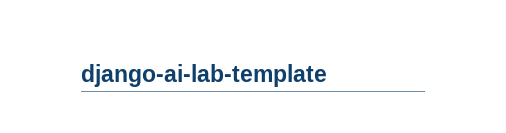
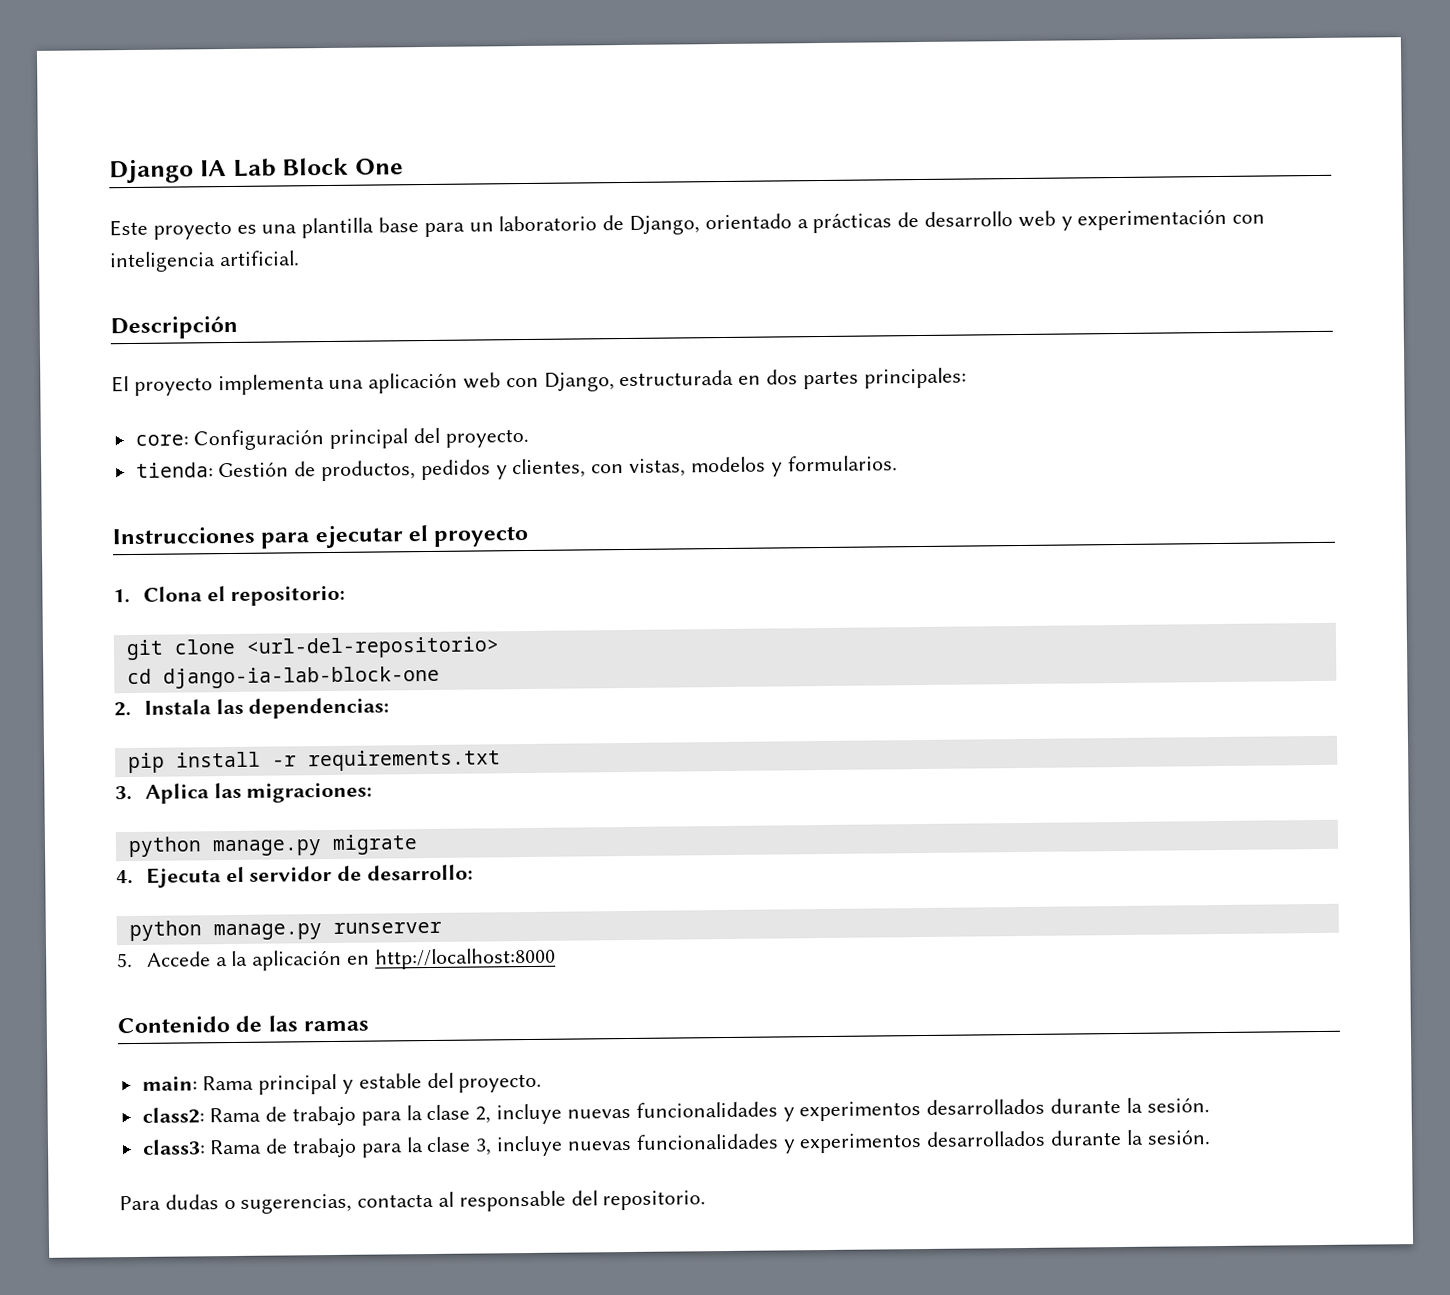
[81,64,327,87] django-ai-lab-template -> [109,157,404,184] [109,208,1266,240] [109,250,300,273] [110,315,238,340] [111,367,967,396] [134,427,529,451] [135,455,898,482] [112,524,529,549] [113,585,346,607] [125,636,500,661] [126,665,440,689] [114,697,390,719] [127,749,501,774] [115,782,373,804] [127,834,418,858] [116,864,473,888] [128,920,442,942] [117,947,556,971] [117,1015,370,1034] [141,1072,543,1095] [141,1097,1210,1127] [141,1129,1211,1159] [119,1190,707,1214] Django IA Lab Block One // Este proyecto es una plantilla base para un laboratorio de Django, orientado a prácticas de desarrollo web y experimentación con inteligencia artificial. // Descripción // El proyecto implementa una aplicación web con Django, estructurada en dos partes principales: // core: Configuración principal del proyecto. // tienda: Gestión de productos, pedidos y clientes, con vistas, modelos y formularios. // Instrucciones para ejecutar el proyecto // 1. Clona el repositorio: // git clone <url-del-repositorio> // cd django-ia-lab-block-one // 2. Instala las dependencias: // pip install -r requirements.txt // 3. Aplica las migraciones: // python manage.py migrate // 4. Ejecuta el servidor de desarrollo: // python manage.py runserver // 5. Accede a la aplicación en http://localhost:8000 // Contenido de las ramas // main: Rama principal y estable del proyecto. // class2: Rama de trabajo para la clase 2, incluye nuevas funcionalidades y experimentos desarrollados durante la sesión. // class3: Rama de trabajo para la clase 3, incluye nuevas funcionalidades y experimentos desarrollados durante la sesión. // Para dudas o sugerencias, contacta al responsable del repositorio.

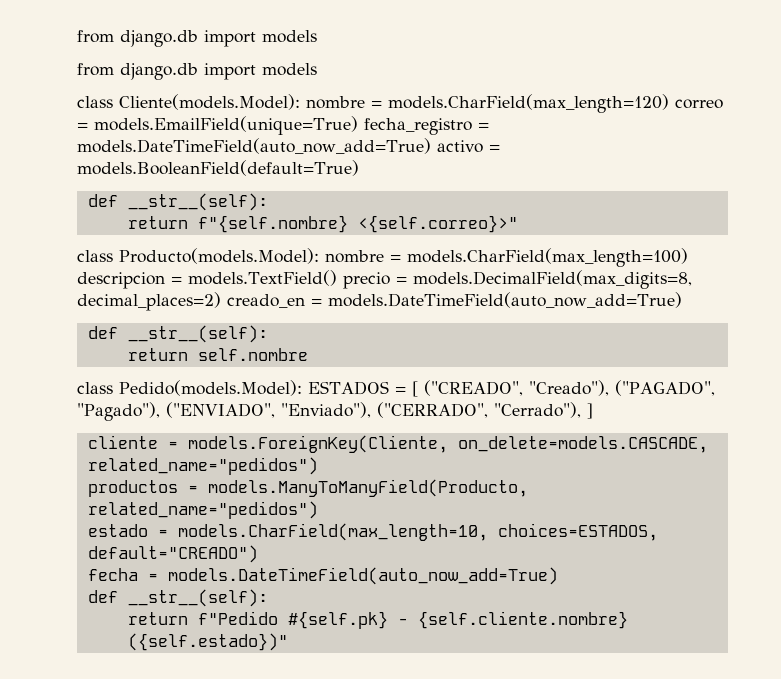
[109,157,404,184] [109,208,1266,240] [109,250,300,273] [110,315,238,340] [111,367,967,396] [134,427,529,451] [135,455,898,482] [112,524,529,549] [113,585,346,607] [125,636,500,661] [126,665,440,689] [114,697,390,719] [127,749,501,774] [115,782,373,804] [127,834,418,858] [116,864,473,888] [128,920,442,942] [117,947,556,971] [117,1015,370,1034] [141,1072,543,1095] [141,1097,1210,1127] [141,1129,1211,1159] [119,1190,707,1214] Django IA Lab Block One // Este proyecto es una plantilla base para un laboratorio de Django, orientado a prácticas de desarrollo web y experimentación con inteligencia artificial. // Descripción // El proyecto implementa una aplicación web con Django, estructurada en dos partes principales: // core: Configuración principal del proyecto. // tienda: Gestión de productos, pedidos y clientes, con vistas, modelos y formularios. // Instrucciones para ejecutar el proyecto // 1. Clona el repositorio: // git clone <url-del-repositorio> // cd django-ia-lab-block-one // 2. Instala las dependencias: // pip install -r requirements.txt // 3. Aplica las migraciones: // python manage.py migrate // 4. Ejecuta el servidor de desarrollo: // python manage.py runserver // 5. Accede a la aplicación en http://localhost:8000 // Contenido de las ramas // main: Rama principal y estable del proyecto. // class2: Rama de trabajo para la clase 2, incluye nuevas funcionalidades y experimentos desarrollados durante la sesión. // class3: Rama de trabajo para la clase 3, incluye nuevas funcionalidades y experimentos desarrollados durante la sesión. // Para dudas o sugerencias, contacta al responsable del repositorio. -> [77,30,317,47] [77,63,317,80] [77,94,723,113] [77,116,489,135] [77,138,500,154] [77,160,359,176] [87,193,268,211] [127,215,518,233] [77,248,688,267] [77,270,692,289] [77,292,682,311] [87,325,268,343] [127,348,308,361] [77,380,715,397] [77,402,593,421] [87,435,708,453] [87,457,318,475] [87,479,528,497] [87,501,318,519] [87,523,658,541] [87,545,258,563] [87,567,558,585] [87,589,268,607] [127,611,628,629] [127,633,288,651] from django.db import models // from django.db import models // class Cliente(models.Model): nombre = models.CharField(max_length=120) correo = models.EmailField(unique=True) fecha_registro = models.DateTimeField(auto_now_add=True) activo = models.BooleanField(default=True) // def __str__(self): // return f"{self.nombre} <{self.correo}>" // class Producto(models.Model): nombre = models.CharField(max_length=100) descripcion = models.TextField() precio = models.DecimalField(max_digits=8, decimal_places=2) creado_en = models.DateTimeField(auto_now_add=True) // def __str__(self): // return self.nombre // class Pedido(models.Model): ESTADOS = [ ("CREADO", "Creado"), ("PAGADO", "Pagado"), ("ENVIADO", "Enviado"), ("CERRADO", "Cerrado"), ] // cliente = models.ForeignKey(Cliente, on_delete=models.CASCADE, related_name="pedidos") // productos = models.ManyToManyField(Producto, related_name="pedidos") // estado = models.CharField(max_length=10, choices=ESTADOS, default="CREADO") // fecha = models.DateTimeField(auto_now_add=True) // def __str__(self): // return f"Pedido #{self.pk} - {self.cliente.nombre} ({self.estado})"

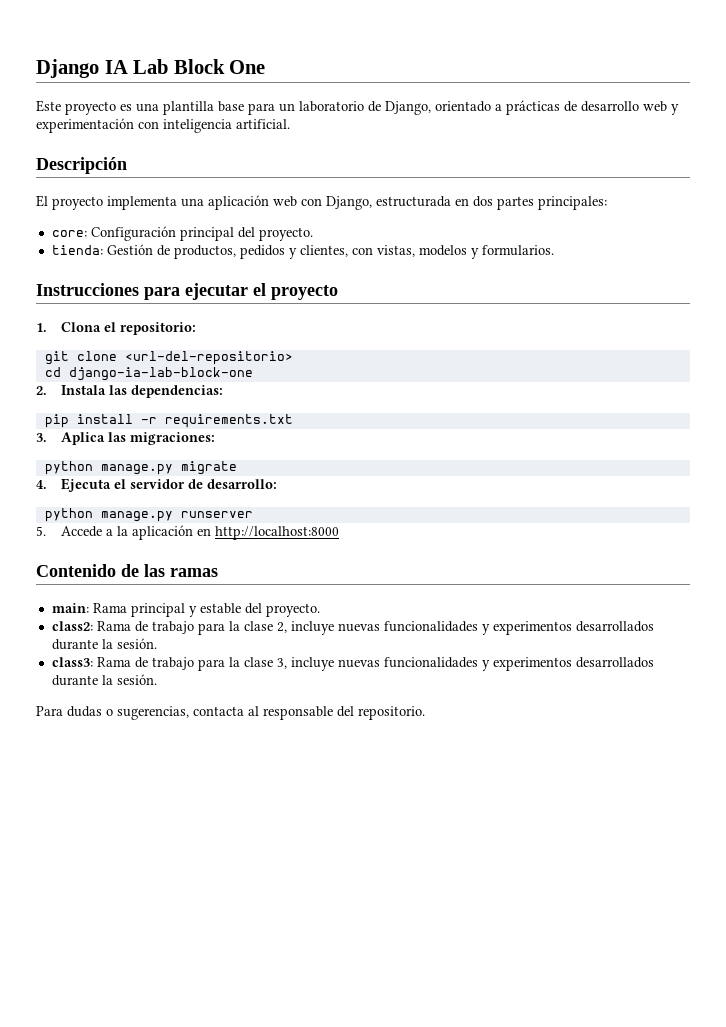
[77,30,317,47] [77,63,317,80] [77,94,723,113] [77,116,489,135] [77,138,500,154] [77,160,359,176] [87,193,268,211] [127,215,518,233] [77,248,688,267] [77,270,692,289] [77,292,682,311] [87,325,268,343] [127,348,308,361] [77,380,715,397] [77,402,593,421] [87,435,708,453] [87,457,318,475] [87,479,528,497] [87,501,318,519] [87,523,658,541] [87,545,258,563] [87,567,558,585] [87,589,268,607] [127,611,628,629] [127,633,288,651] from django.db import models // from django.db import models // class Cliente(models.Model): nombre = models.CharField(max_length=120) correo = models.EmailField(unique=True) fecha_registro = models.DateTimeField(auto_now_add=True) activo = models.BooleanField(default=True) // def __str__(self): // return f"{self.nombre} <{self.correo}>" // class Producto(models.Model): nombre = models.CharField(max_length=100) descripcion = models.TextField() precio = models.DecimalField(max_digits=8, decimal_places=2) creado_en = models.DateTimeField(auto_now_add=True) // def __str__(self): // return self.nombre // class Pedido(models.Model): ESTADOS = [ ("CREADO", "Creado"), ("PAGADO", "Pagado"), ("ENVIADO", "Enviado"), ("CERRADO", "Cerrado"), ] // cliente = models.ForeignKey(Cliente, on_delete=models.CASCADE, related_name="pedidos") // productos = models.ManyToManyField(Producto, related_name="pedidos") // estado = models.CharField(max_length=10, choices=ESTADOS, default="CREADO") // fecha = models.DateTimeField(auto_now_add=True) // def __str__(self): // return f"Pedido #{self.pk} - {self.cliente.nombre} ({self.estado})" -> [36,59,266,78] [36,100,679,115] [36,118,290,133] [36,157,127,174] [36,195,607,210] [51,226,313,241] [51,244,554,259] [36,283,338,300] [36,322,196,335] [44,351,293,365] [44,367,253,381] [36,385,223,398] [44,414,293,428] [36,432,215,445] [44,461,237,475] [36,478,277,492] [44,508,253,522] [36,525,339,540] [36,564,218,577] [51,603,320,617] [51,621,654,635] [51,638,157,650] [51,657,654,671] [51,674,157,686] [36,706,425,720] Django IA Lab Block One // Este proyecto es una plantilla base para un laboratorio de Django, orientado a prácticas de desarrollo web y experimentación con inteligencia artificial. // Descripción // El proyecto implementa una aplicación web con Django, estructurada en dos partes principales: // core: Configuración principal del proyecto. // tienda: Gestión de productos, pedidos y clientes, con vistas, modelos y formularios. // Instrucciones para ejecutar el proyecto // 1. Clona el repositorio: // git clone <url-del-repositorio> // cd django-ia-lab-block-one // 2. Instala las dependencias: // pip install -r requirements.txt // 3. Aplica las migraciones: // python manage.py migrate // 4. Ejecuta el servidor de desarrollo: // python manage.py runserver // 5. Accede a la aplicación en http://localhost:8000 // Contenido de las ramas // main: Rama principal y estable del proyecto. // class2: Rama de trabajo para la clase 2, incluye nuevas funcionalidades y experimentos desarrollados durante la sesión. // class3: Rama de trabajo para la clase 3, incluye nuevas funcionalidades y experimentos desarrollados durante la sesión. // Para dudas o sugerencias, contacta al responsable del repositorio.

